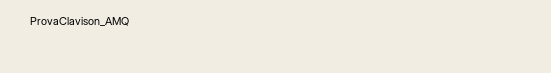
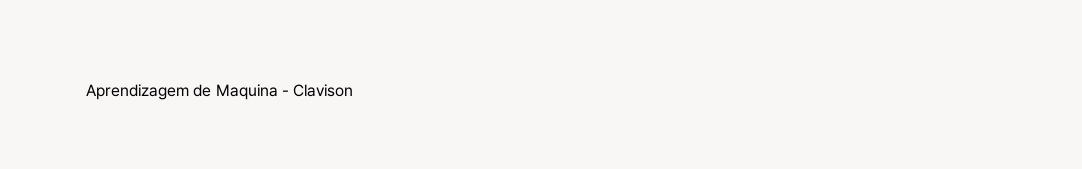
[30,17,129,26] ProvaClavison_AMQ -> [86,84,354,100] Aprendizagem de Maquina - Clavison

